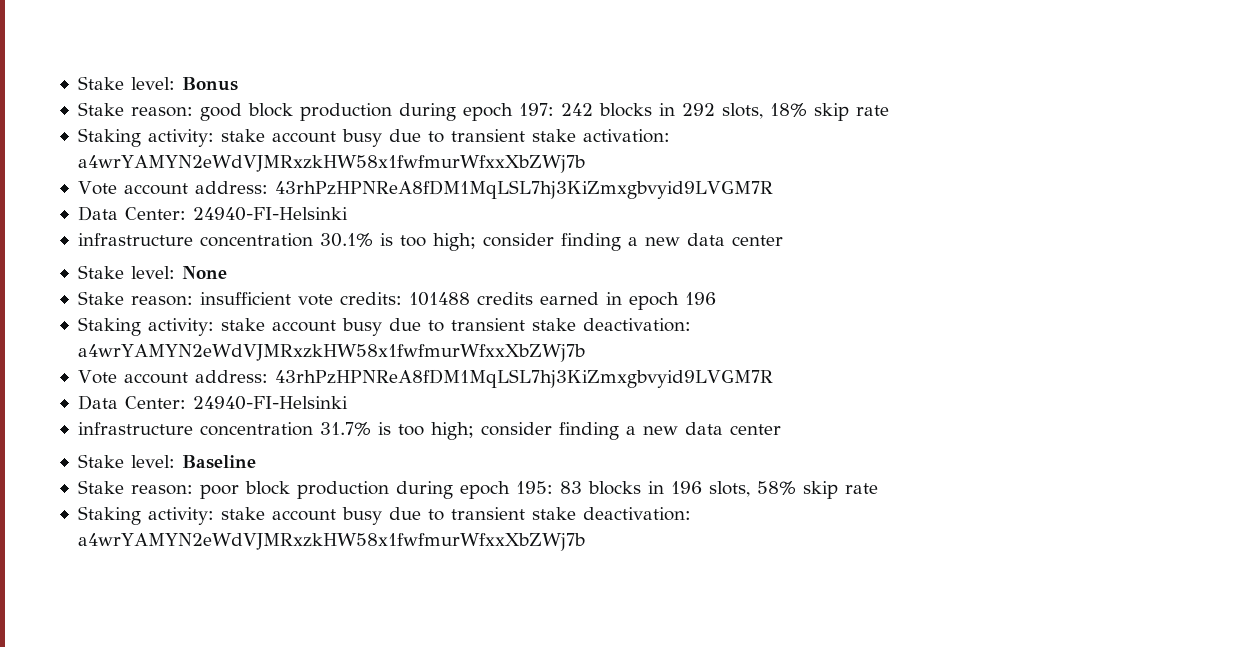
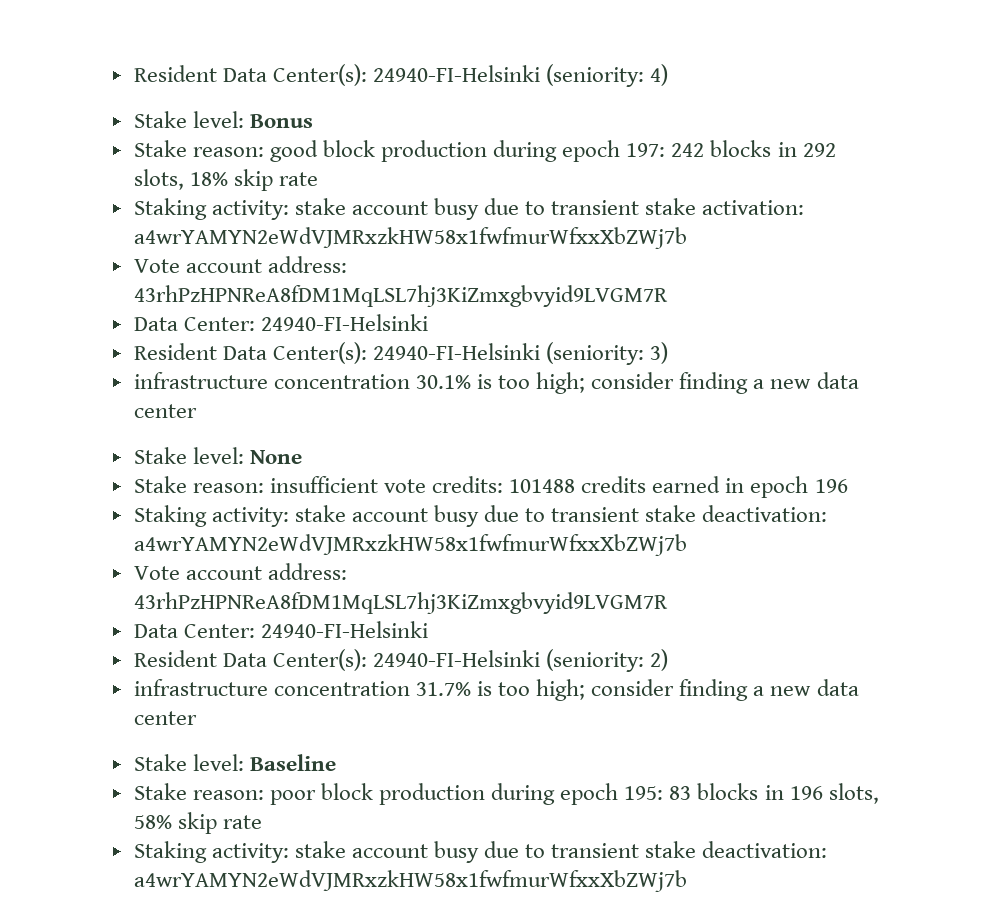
(77, 83) none -> [133,64,669,87] Resident Data Center(s): 24940-FI-Helsinki (seniority: 4) //
(348, 214) none -> [133,342,669,365] // Resident Data Center(s): 24940-FI-Helsinki (seniority: 3)
(348, 403) none -> [133,649,669,672] // Resident Data Center(s): 24940-FI-Helsinki (seniority: 2)

